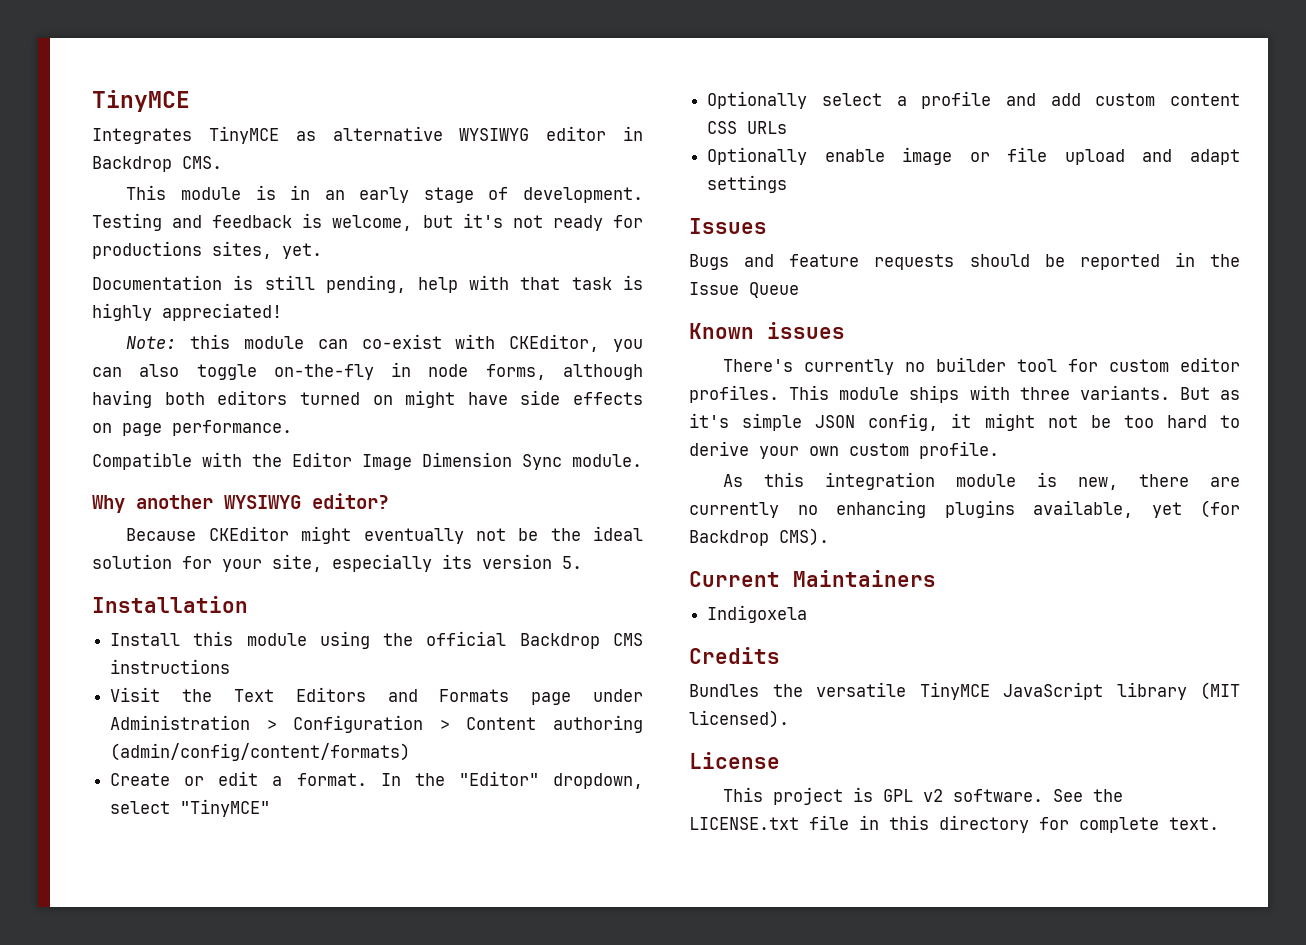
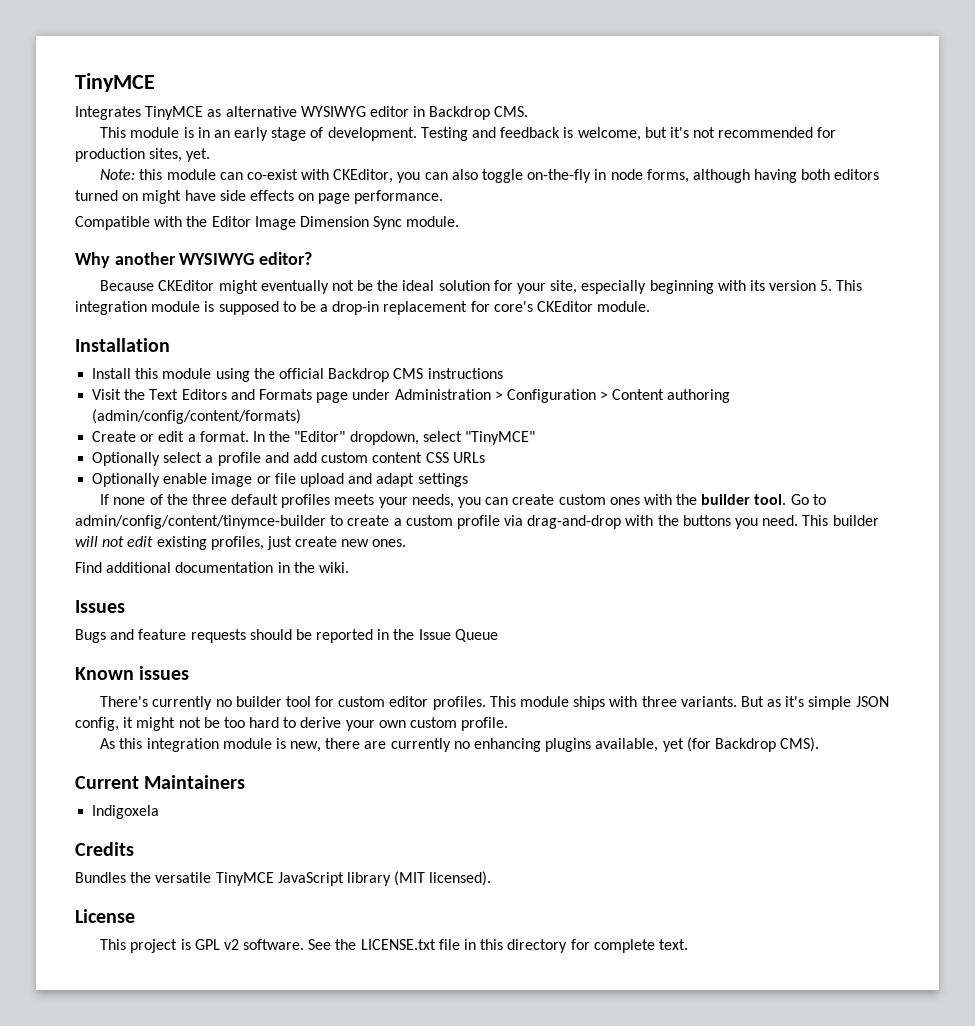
[552,215,643,231] [92,241,202,259] ready for productions -> [718,127,837,138] [75,148,145,162] recommended for production
[92,275,643,293] [92,303,282,321] // Documentation is still pending, help with that task is highly appreciated! -> (211, 155) none
(432, 563) none -> [649,280,746,294] beginning with
(582, 562) none -> [836,280,863,291] [75,301,651,315] This integration module is supposed to be a drop-in replacement for core's CKEditor module.
(788, 184) none -> [100,494,826,508] [75,515,879,529] [75,536,407,550] [75,562,349,573] // If none of the three default profiles meets your needs, you can create custom ones with the builder tool. Go to admin/config/content/tinymce-builder to create a custom profile via drag-and-drop with the buttons you need. This builder will not edit existing profiles, just create new ones. // Find additional documentation in the wiki.

